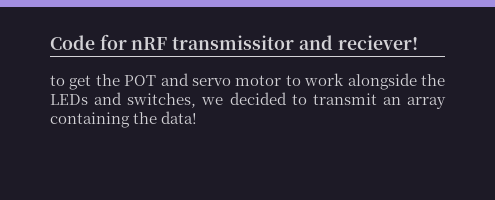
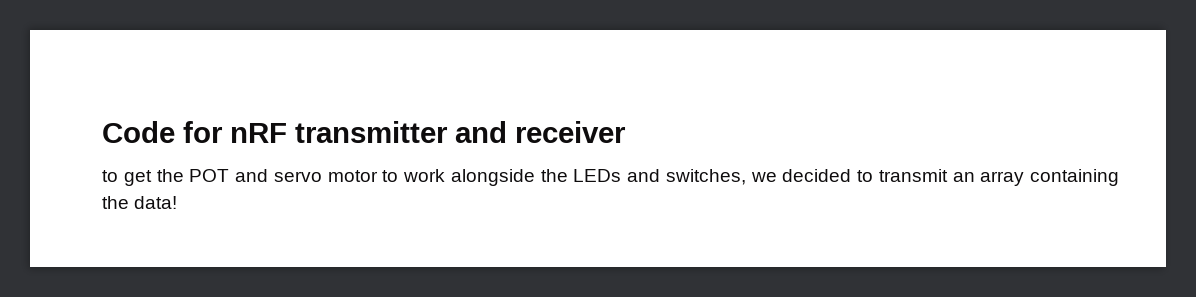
[172,35,418,50] transmissitor and reciever! -> [295,121,626,143] transmitter and receiver

